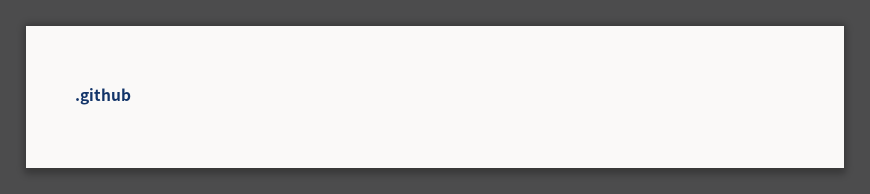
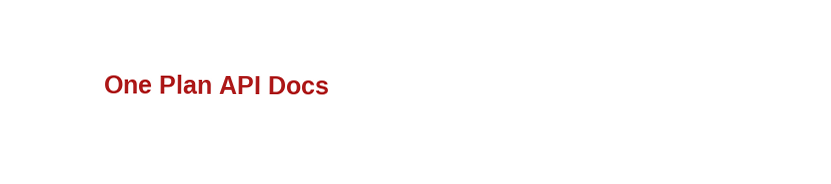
[75,88,131,105] .github -> [103,74,330,95] One Plan API Docs

